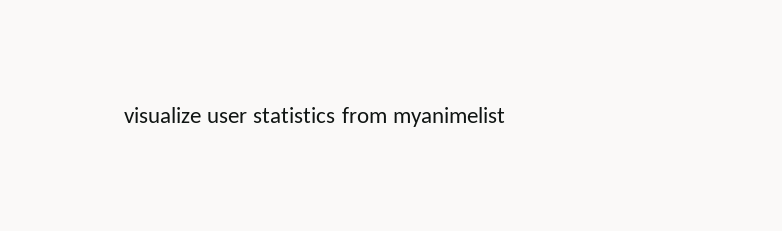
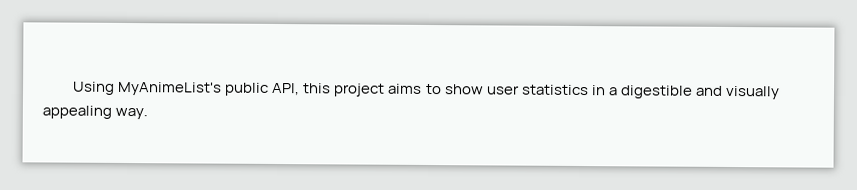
[124,107,505,127] visualize user statistics from myanimelist -> [72,81,780,100] [42,105,149,120] Using MyAnimeList's public API, this project aims to show user statistics in a digestible and visually appealing way.

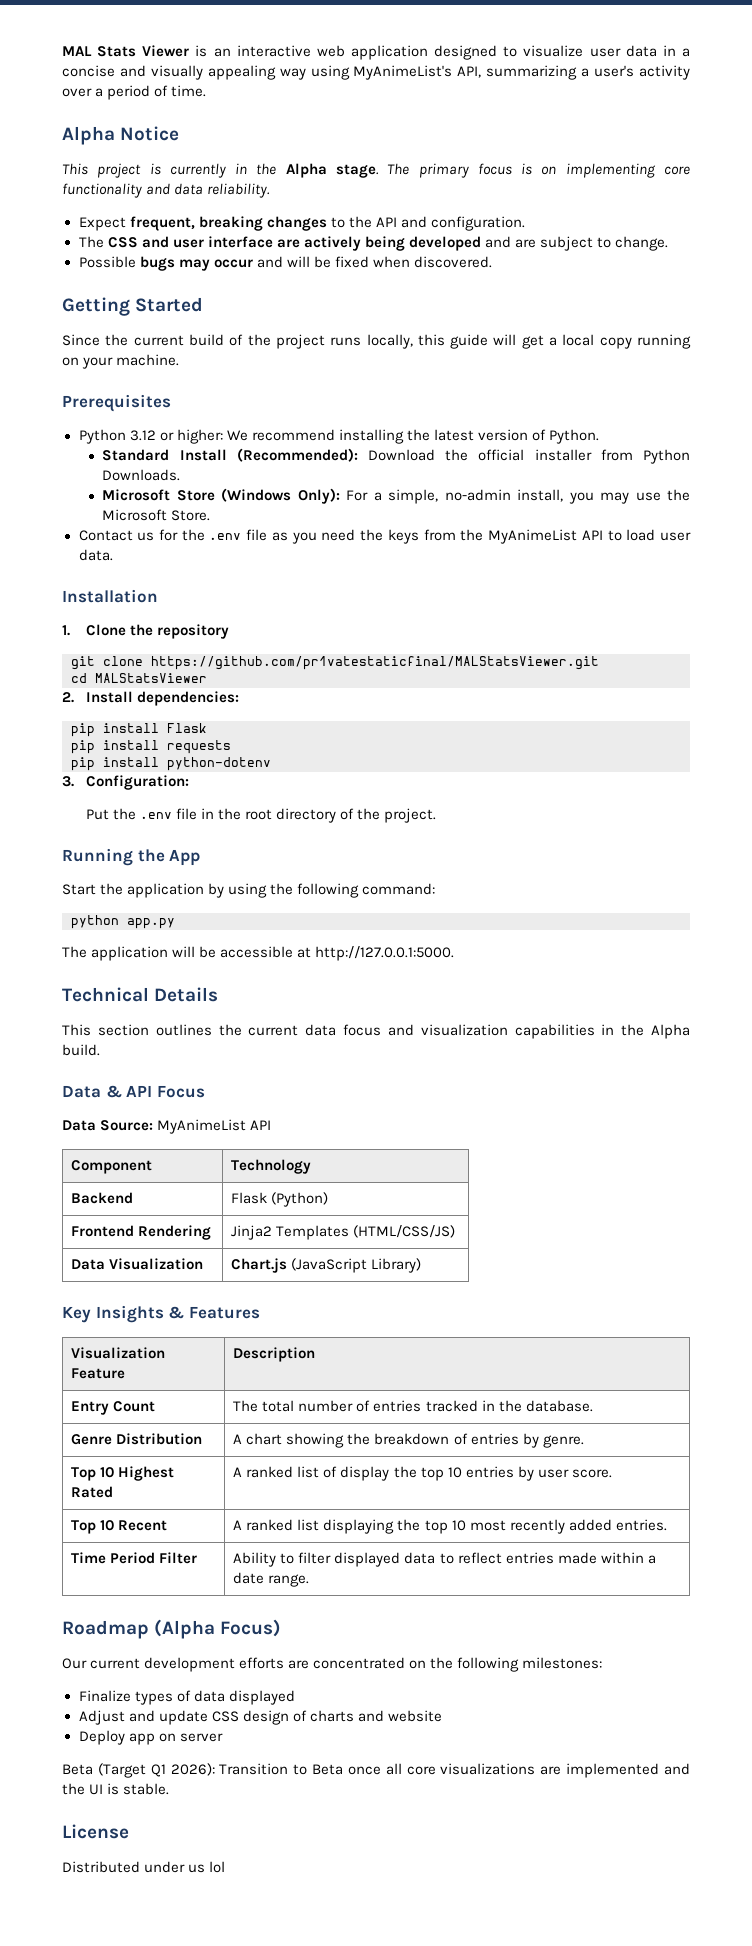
[72,81,589,97] Using MyAnimeList's public API, this project aims to show user statistics -> [62,45,657,60] MAL Stats Viewer is an interactive web application designed to visualize user data
[619,85,693,99] digestible -> [62,65,115,77] concise
[115,107,149,120] way. -> [279,65,690,80] [62,85,207,100] [62,126,180,145] [62,163,690,178] [62,183,271,198] [78,216,525,231] [78,236,669,251] [78,256,492,271] [62,297,204,316] [62,334,691,349] [62,354,180,369] [62,394,171,412] [78,429,600,444] [102,448,691,464] [102,469,181,481] [102,488,690,504] [102,509,211,521] [78,529,692,544] [78,549,113,561] [62,589,158,603] [62,624,229,639] [71,656,599,670] [71,673,207,683] [62,691,239,706] [71,723,207,737] [71,740,231,754] [71,757,271,771] [62,775,189,790] [85,808,437,823] [62,848,201,866] [62,883,436,898] [71,915,175,929] [62,946,455,961] [62,987,219,1002] [62,1024,691,1039] [62,1044,100,1056] [62,1085,205,1098] [62,1119,272,1134] [71,1160,153,1174] [231,1159,312,1174] [71,1192,134,1204] [231,1192,329,1207] [71,1225,212,1240] [231,1225,456,1240] [71,1258,204,1270] [231,1258,422,1273] [62,1305,260,1323] [71,1347,166,1359] [71,1368,126,1379] [233,1347,316,1362] [71,1401,156,1415] [233,1400,593,1412] [71,1433,203,1445] [233,1433,584,1448] [71,1466,175,1481] [71,1486,114,1498] [233,1466,612,1481] [71,1520,168,1534] [233,1519,667,1534] [71,1552,198,1564] [233,1552,656,1567] [233,1572,310,1587] [62,1619,282,1639] [62,1657,603,1672] [78,1690,295,1705] [78,1710,442,1725] [78,1730,223,1745] [62,1763,691,1778] [62,1783,170,1795] [62,1824,129,1839] [62,1861,226,1873] way using MyAnimeList's API, summarizing a user's activity over a period of time. // Alpha Notice // This project is currently in the Alpha stage. The primary focus is on implementing core functionality and data reliability. // Expect frequent, breaking changes to the API and configuration. // The CSS and user interface are actively being developed and are subject to change. // Possible bugs may occur and will be fixed when discovered. // Getting Started // Since the current build of the project runs locally, this guide will get a local copy running on your machine. // Prerequisites // Python 3.12 or higher: We recommend installing the latest version of Python. // Standard Install (Recommended): Download the official installer from Python Downloads. // Microsoft Store (Windows Only): For a simple, no-admin install, you may use the Microsoft Store. // Contact us for the .env file as you need the keys from the MyAnimeList API to load user data. // Installation // 1. Clone the repository // git clone https://github.com/pr1vatestaticfinal/MALStatsViewer.git // cd MALStatsViewer // 2. Install dependencies: // pip install Flask // pip install requests // pip install python-dotenv // 3. Configuration: // Put the .env file in the root directory of the project. // Running the App // Start the application by using the following command: // python app.py // The application will be accessible at http://127.0.0.1:5000. // Technical Details // This section outlines the current data focus and visualization capabilities in the Alpha build. // Data & API Focus // Data Source: MyAnimeList API // Component | Technology // Backend | Flask (Python) // Frontend Rendering | Jinja2 Templates (HTML/CSS/JS) // Data Visualization | Chart.js (JavaScript Library) // Key Insights & Features // Visualization Feature | Description // Entry Count | The total number of entries tracked in the database. // Genre Distribution | A chart showing the breakdown of entries by genre. // Top 10 Highest Rated | A ranked list of display the top 10 entries by user score. // Top 10 Recent | A ranked list displaying the top 10 most recently added entries. // Time Period Filter | Ability to filter displayed data to reflect entries made within a date range. // Roadmap (Alpha Focus) // Our current development efforts are concentrated on the following milestones: // Finalize types of data displayed // Adjust and update CSS design of charts and website // Deploy app on server // Beta (Target Q1 2026): Transition to Beta once all core visualizations are implemented and the UI is stable. // License // Distributed under us lol

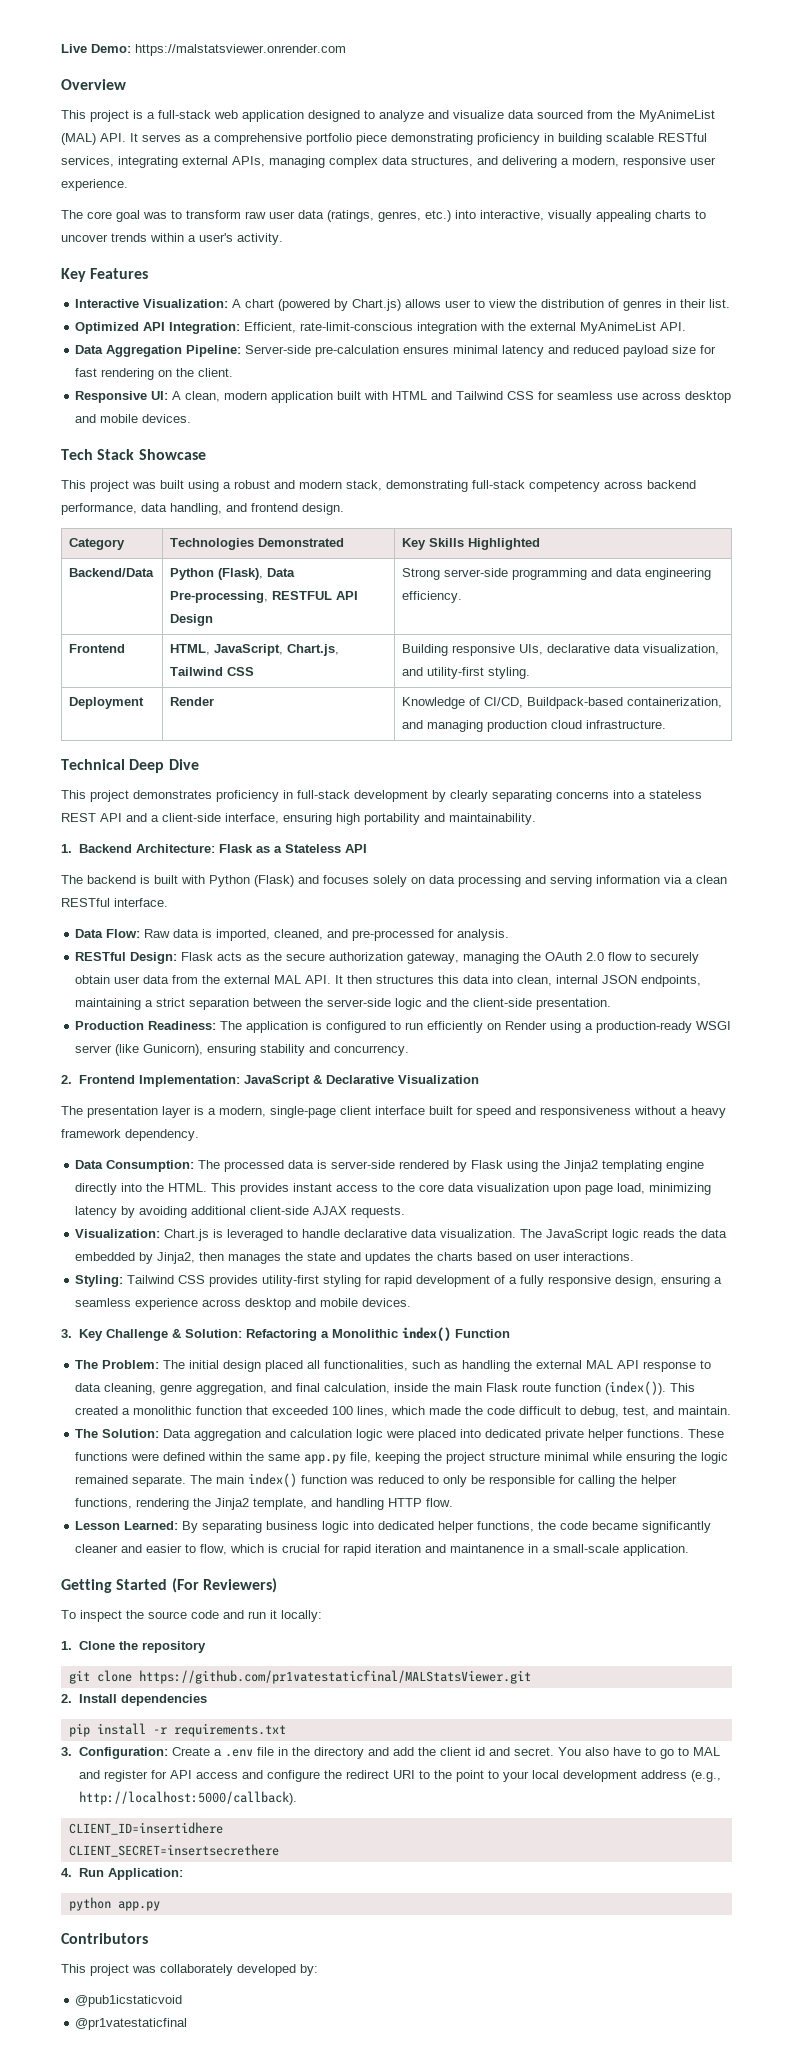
[62,45,690,60] [62,65,690,80] [62,85,207,100] [62,126,180,145] [62,163,690,178] [62,183,271,198] [78,216,525,231] [78,236,669,251] [78,256,492,271] [62,297,204,316] [62,334,691,349] [62,354,180,369] [62,394,171,412] [78,429,600,444] [102,448,691,464] [102,469,181,481] [102,488,690,504] [102,509,211,521] [78,529,692,544] [78,549,113,561] [62,589,158,603] MAL Stats Viewer is an interactive web application designed to visualize user data in a concise and visually appealing way using MyAnimeList's API, summarizing a user's activity over a period of time. // Alpha Notice // This project is currently in the Alpha stage. The primary focus is on implementing core functionality and data reliability. // Expect frequent, breaking changes to the API and configuration. // The CSS and user interface are actively being developed and are subject to change. // Possible bugs may occur and will be fixed when discovered. // Getting Started // Since the current build of the project runs locally, this guide will get a local copy running on your machine. // Prerequisites // Python 3.12 or higher: We recommend installing the latest version of Python. // Standard Install (Recommended): Download the official installer from Python Downloads. // Microsoft Store (Windows Only): For a simple, no-admin install, you may use the Microsoft Store. // Contact us for the .env file as you need the keys from the MyAnimeList API to load user data. // Installation -> [61,44,346,56] [61,79,126,90] [61,110,715,122] [61,133,707,145] [61,156,716,168] [61,179,128,191] [61,210,706,222] [61,233,283,245] [61,268,149,282] [75,299,731,311] [75,322,687,334] [75,345,717,357] [75,368,234,380] [75,391,732,403] [75,414,192,423] [61,449,206,460] [61,480,696,492] [61,503,344,515] [69,538,126,550] [170,538,345,550] [402,538,541,550] [69,568,155,577] [170,568,296,580] [170,591,359,603] [170,614,214,626] [402,568,712,580] [402,591,463,603] [69,644,126,653] [170,644,340,656] [170,667,255,676] [402,644,720,656] [402,667,531,679] [69,697,145,709] [170,697,215,706] [402,697,723,709] [402,720,667,732] [61,759,199,773] [61,790,702,802] [61,813,536,825] [61,844,367,853] [61,875,727,887] [61,898,168,907] [75,929,510,941] [75,952,700,964] [75,975,702,987] [75,998,612,1010] [75,1021,732,1033] [75,1044,410,1056] [61,1075,479,1087] [61,1106,726,1118] [61,1129,199,1141] [75,1160,705,1172] [75,1183,712,1195] [75,1206,406,1218] [75,1229,728,1241] [75,1252,635,1264] [75,1275,723,1287] [75,1298,412,1310] [61,1327,510,1341] [75,1360,712,1372] [75,1381,696,1395] [75,1406,732,1418] [75,1429,725,1441] [75,1452,729,1464] [75,1473,678,1487] [75,1498,454,1510] [75,1521,712,1533] [75,1544,690,1556] [61,1578,277,1593] [61,1610,322,1622] Live Demo: https://malstatsviewer.onrender.com // Overview // This project is a full-stack web application designed to analyze and visualize data sourced from the MyAnimeList (MAL) API. It serves as a comprehensive portfolio piece demonstrating proficiency in building scalable RESTful services, integrating external APIs, managing complex data structures, and delivering a modern, responsive user experience. // The core goal was to transform raw user data (ratings, genres, etc.) into interactive, visually appealing charts to uncover trends within a user's activity. // Key Features // Interactive Visualization: A chart (powered by Chart.js) allows user to view the distribution of genres in their list. // Optimized API Integration: Efficient, rate-limit-conscious integration with the external MyAnimeList API. // Data Aggregation Pipeline: Server-side pre-calculation ensures minimal latency and reduced payload size for fast rendering on the client. // Responsive UI: A clean, modern application built with HTML and Tailwind CSS for seamless use across desktop and mobile devices. // Tech Stack Showcase // This project was built using a robust and modern stack, demonstrating full-stack competency across backend performance, data handling, and frontend design. // Category | Technologies Demonstrated | Key Skills Highlighted // Backend/Data | Python (Flask), Data Pre-processing, RESTFUL API Design | Strong server-side programming and data engineering efficiency. // Frontend | HTML, JavaScript, Chart.js, Tailwind CSS | Building responsive UIs, declarative data visualization, and utility-first styling. // Deployment | Render | Knowledge of CI/CD, Buildpack-based containerization, and managing production cloud infrastructure. // Technical Deep Dive // This project demonstrates proficiency in full-stack development by clearly separating concerns into a stateless REST API and a client-side interface, ensuring high portability and maintainability. // 1. Backend Architecture: Flask as a Stateless API // The backend is built with Python (Flask) and focuses solely on data processing and serving information via a clean RESTful interface. // Data Flow: Raw data is imported, cleaned, and pre-processed for analysis. // RESTful Design: Flask acts as the secure authorization gateway, managing the OAuth 2.0 flow to securely obtain user data from the external MAL API. It then structures this data into clean, internal JSON endpoints, maintaining a strict separation between the server-side logic and the client-side presentation. // Production Readiness: The application is configured to run efficiently on Render using a production-ready WSGI server (like Gunicorn), ensuring stability and concurrency. // 2. Frontend Implementation: JavaScript & Declarative Visualization // The presentation layer is a modern, single-page client interface built for speed and responsiveness without a heavy framework dependency. // Data Consumption: The processed data is server-side rendered by Flask using the Jinja2 templating engine directly into the HTML. This provides instant access to the core data visualization upon page load, minimizing latency by avoiding additional client-side AJAX requests. // Visualization: Chart.js is leveraged to handle declarative data visualization. The JavaScript logic reads the data embedded by Jinja2, then manages the state and updates the charts based on user interactions. // Styling: Tailwind CSS provides utility-first styling for rapid development of a fully responsive design, ensuring a seamless experience across desktop and mobile devices. // 3. Key Challenge & Solution: Refactoring a Monolithic index() Function // The Problem: The initial design placed all functionalities, such as handling the external MAL API response to data cleaning, genre aggregation, and final calculation, inside the main Flask route function (index()). This created a monolithic function that exceeded 100 lines, which made the code difficult to debug, test, and maintain. // The Solution: Data aggregation and calculation logic were placed into dedicated private helper functions. These functions were defined within the same app.py file, keeping the project structure minimal while ensuring the logic remained separate. The main index() function was reduced to only be responsible for calling the helper functions, rendering the Jinja2 template, and handling HTTP flow. // Lesson Learned: By separating business logic into dedicated helper functions, the code became significantly cleaner and easier to flow, which is crucial for rapid iteration and maintanence in a small-scale application. // Getting Started (For Reviewers) // To inspect the source code and run it locally:
[71,673,207,683] // cd MALStatsViewer -> (531, 1677) none
[136,691,239,706] [71,723,207,737] [71,740,231,754] [71,757,271,771] dependencies: // pip install Flask // pip install requests // pip install python-dotenv -> [120,1694,207,1706] [68,1723,286,1737] dependencies // pip install -r requirements.txt
[85,808,136,820] // Put the -> [171,1747,222,1756] Create a
[245,808,437,823] [62,848,201,866] [62,883,436,898] [71,915,175,929] [62,946,455,961] [62,987,219,1002] [62,1024,691,1039] [62,1044,100,1056] [62,1085,205,1098] [62,1119,272,1134] [71,1160,153,1174] [231,1159,312,1174] [71,1192,134,1204] [231,1192,329,1207] [71,1225,212,1240] [231,1225,456,1240] [71,1258,204,1270] [231,1258,422,1273] [62,1305,260,1323] [71,1347,166,1359] [71,1368,126,1379] [233,1347,316,1362] [71,1401,156,1415] [233,1400,593,1412] [71,1433,203,1445] [233,1433,584,1448] [71,1466,175,1481] [71,1486,114,1498] [233,1466,612,1481] [71,1520,168,1534] [233,1519,667,1534] [71,1552,198,1564] [233,1552,656,1567] [233,1572,310,1587] [62,1619,282,1639] [62,1657,603,1672] [78,1690,295,1705] [78,1710,442,1725] [78,1730,223,1745] [62,1763,691,1778] [62,1783,170,1795] [62,1824,129,1839] [62,1861,226,1873] root directory of the project. // Running the App // Start the application by using the following command: // python app.py // The application will be accessible at http://127.0.0.1:5000. // Technical Details // This section outlines the current data focus and visualization capabilities in the Alpha build. // Data & API Focus // Data Source: MyAnimeList API // Component | Technology // Backend | Flask (Python) // Frontend Rendering | Jinja2 Templates (HTML/CSS/JS) // Data Visualization | Chart.js (JavaScript Library) // Key Insights & Features // Visualization Feature | Description // Entry Count | The total number of entries tracked in the database. // Genre Distribution | A chart showing the breakdown of entries by genre. // Top 10 Highest Rated | A ranked list of display the top 10 entries by user score. // Top 10 Recent | A ranked list displaying the top 10 most recently added entries. // Time Period Filter | Ability to filter displayed data to reflect entries made within a date range. // Roadmap (Alpha Focus) // Our current development efforts are concentrated on the following milestones: // Finalize types of data displayed // Adjust and update CSS design of charts and website // Deploy app on server // Beta (Target Q1 2026): Transition to Beta once all core visualizations are implemented and the UI is stable. // License // Distributed under us lol -> [313,1747,720,1759] [78,1770,721,1782] [78,1791,297,1805] [68,1822,223,1835] [68,1844,279,1857] [61,1868,183,1880] [68,1897,160,1911] [61,1933,148,1944] [61,1964,318,1976] [75,1995,183,2007] [75,2018,188,2030] directory and add the client id and secret. You also have to go to MAL and register for API access and configure the redirect URI to the point to your local development address (e.g., http://localhost:5000/callback). // CLIENT_ID=insertidhere // CLIENT_SECRET=insertsecrethere // 4. Run Application: // python app.py // Contributors // This project was collaborately developed by: // @pub1icstaticvoid // @pr1vatestaticfinal

